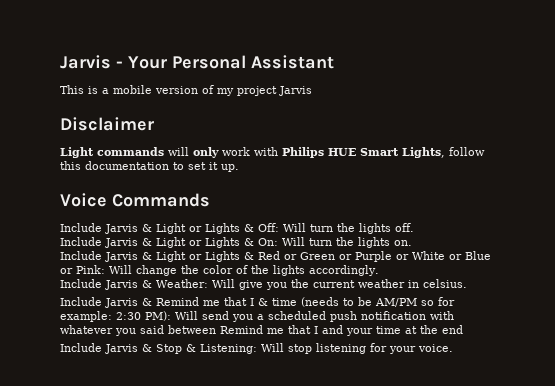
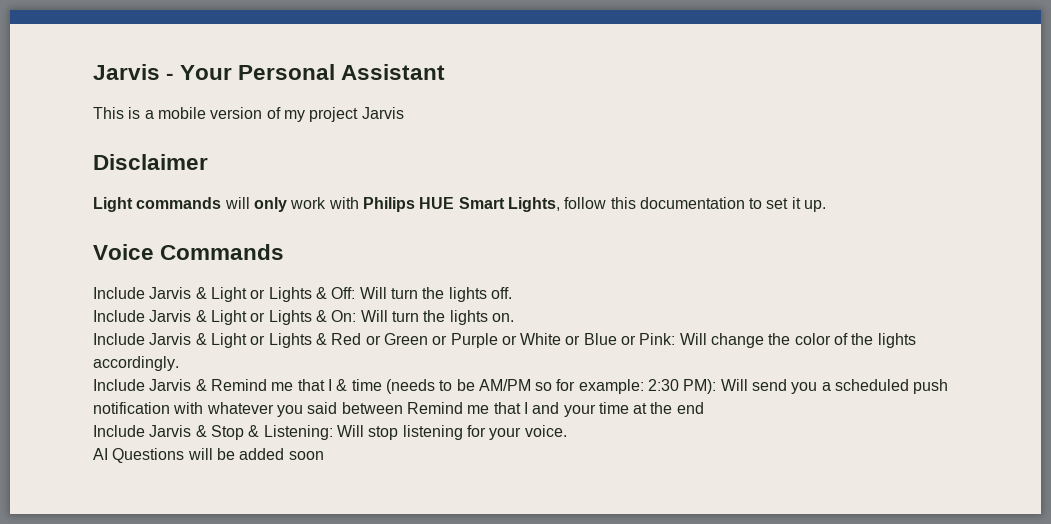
[60,279,467,290] // Include Jarvis & Weather: Will give you the current weather in celsius. -> (179, 363) none
(453, 348) none -> [93,448,324,463] // AI Questions will be added soon

